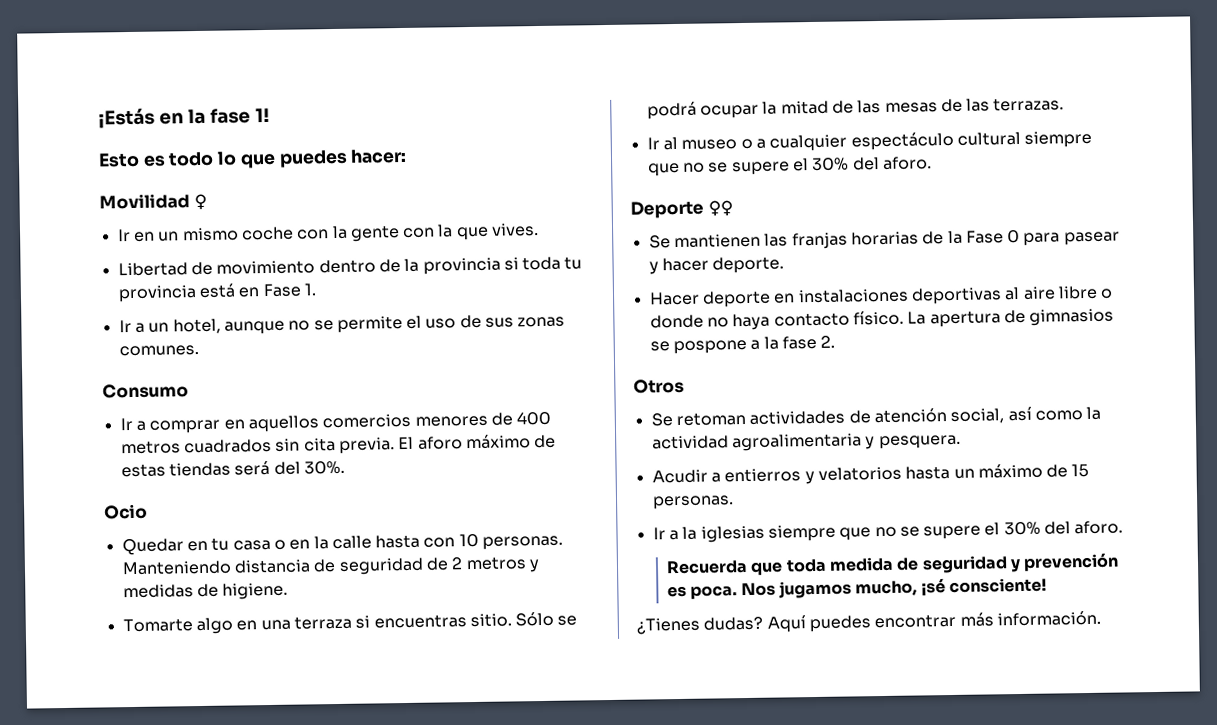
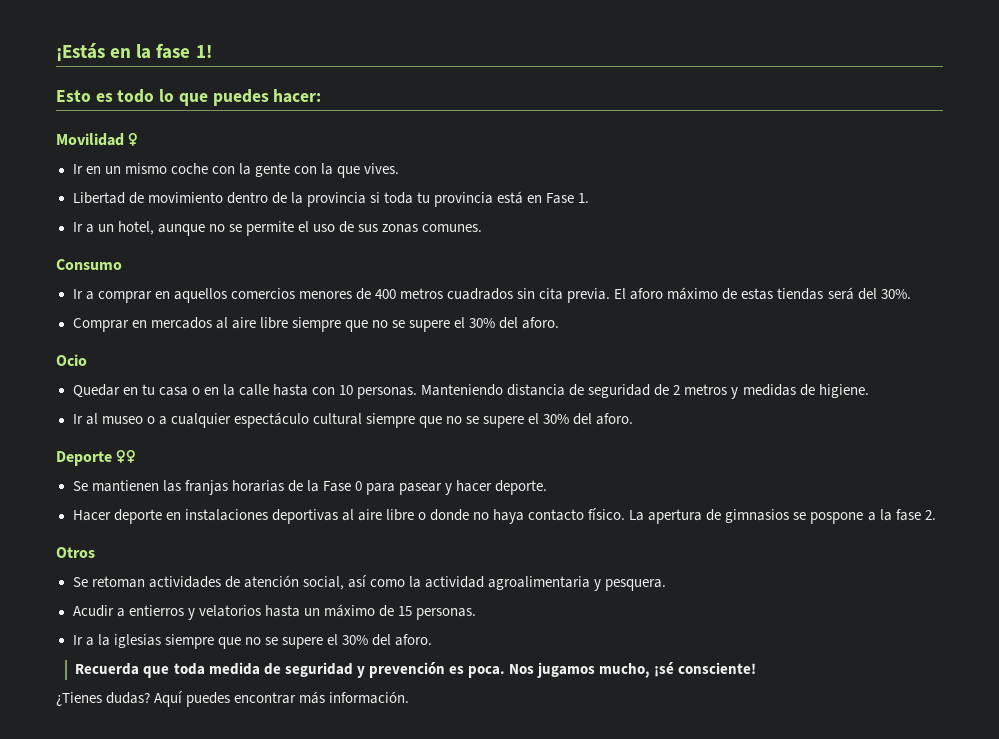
(345, 467) none -> [72,317,560,332] // Comprar en mercados al aire libre siempre que no se supere el 30% del aforo.
[122,611,578,635] [646,97,1065,120] // Tomarte algo en una terraza si encuentras sitio. Sólo se podrá ocupar la mitad de las mesas de las terrazas. -> (869, 391) none

